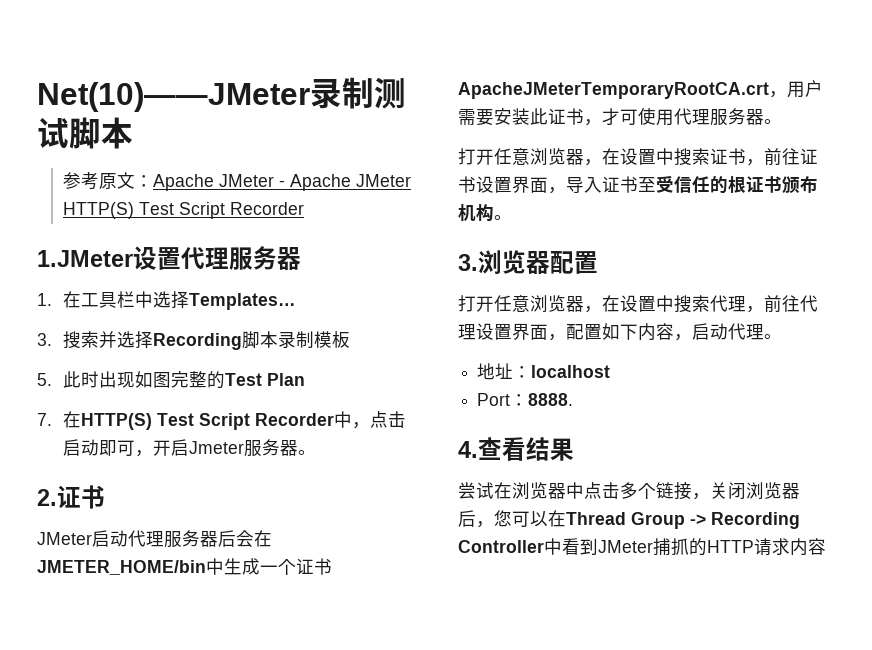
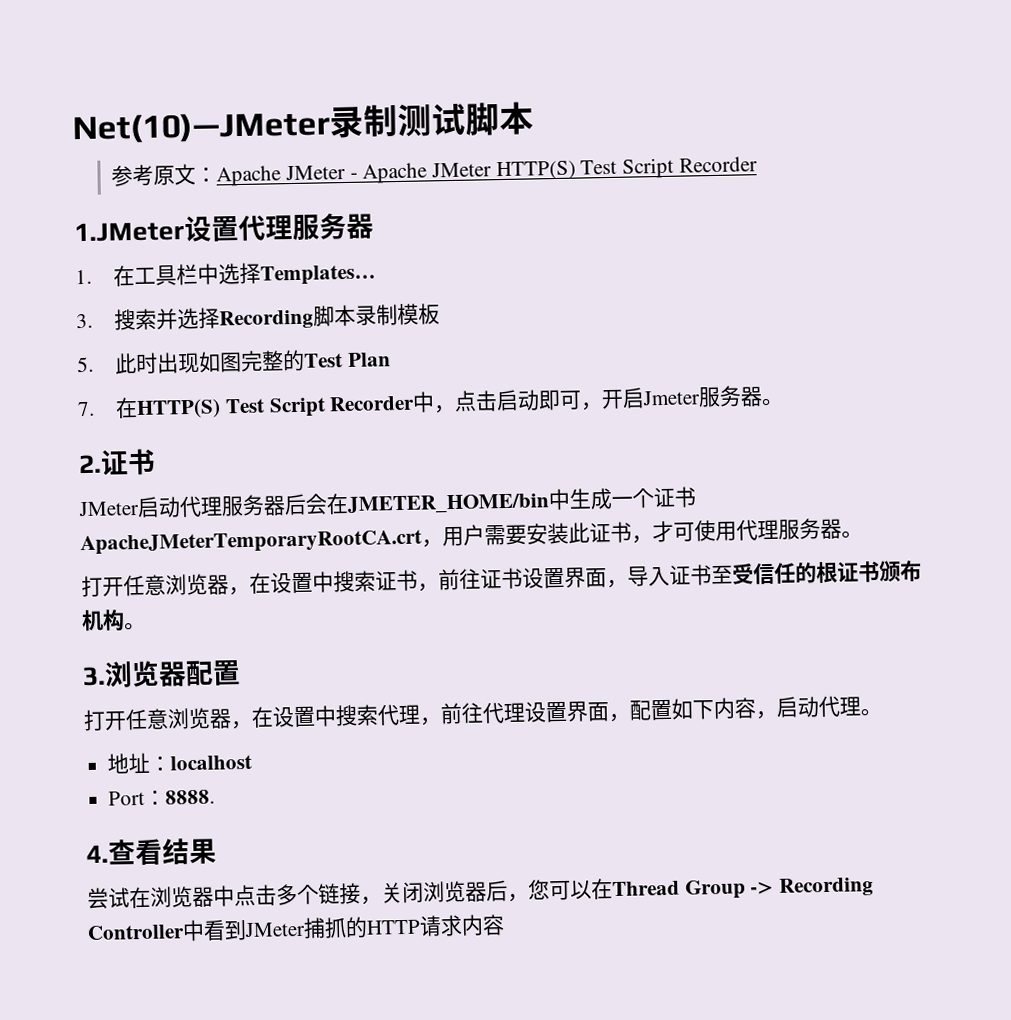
[37,82,310,112] Net(10)——JMeter -> [72,111,330,145] Net(10)—JMeter

